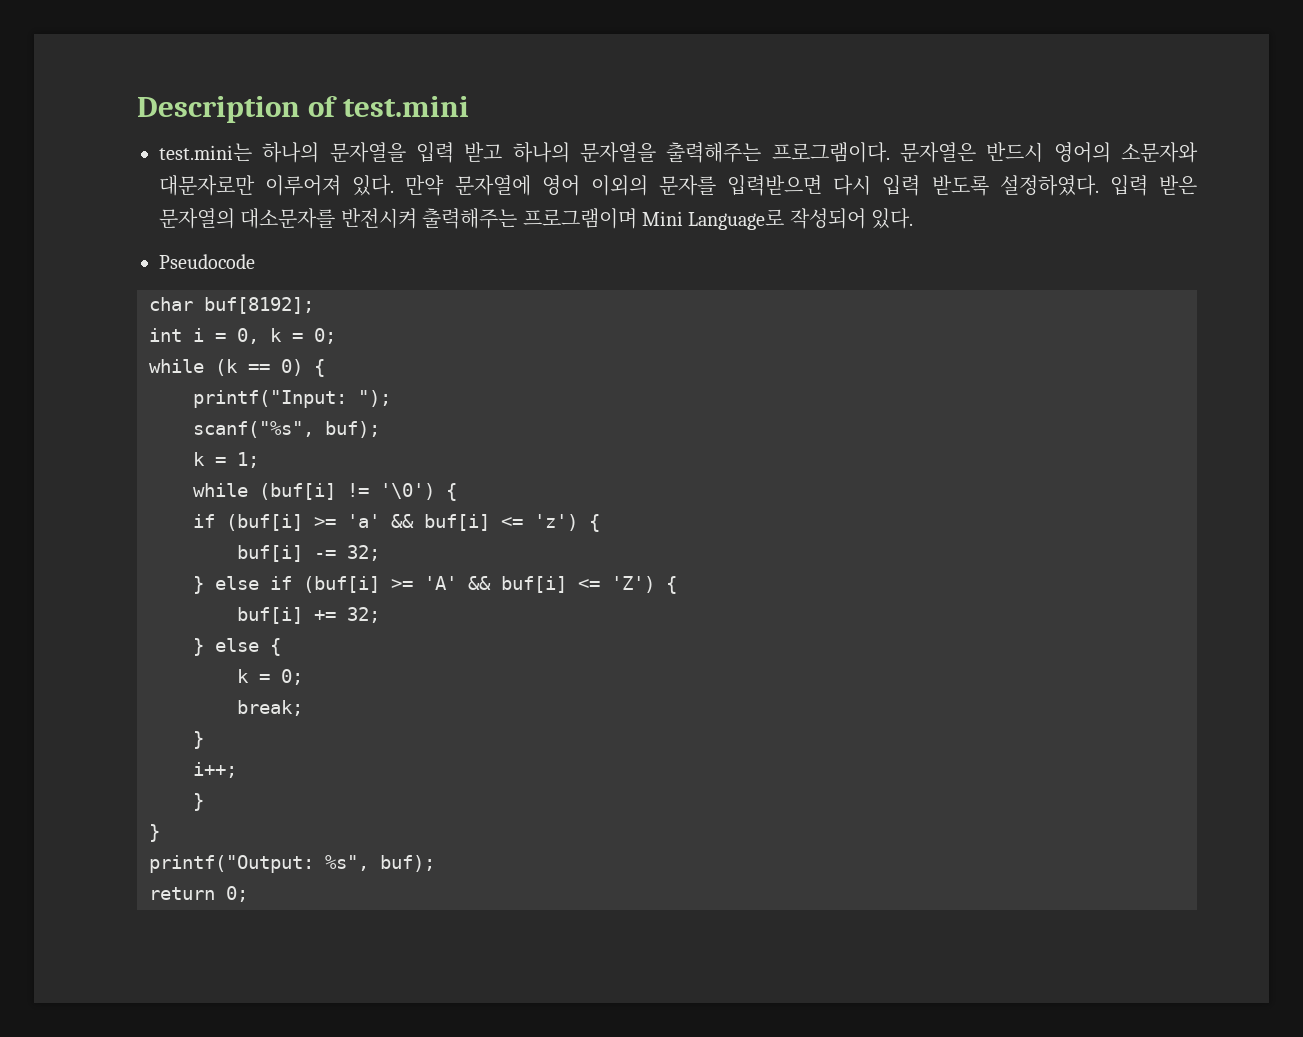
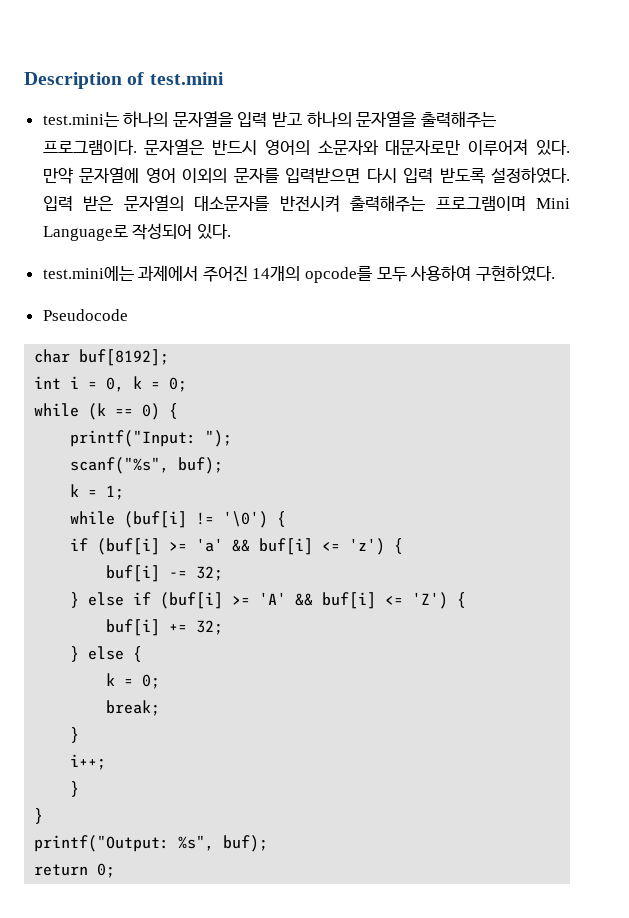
(914, 218) none -> [42,265,555,283] // test.mini에는 과제에서 주어진 14개의 opcode를 모두 사용하여 구현하였다.

